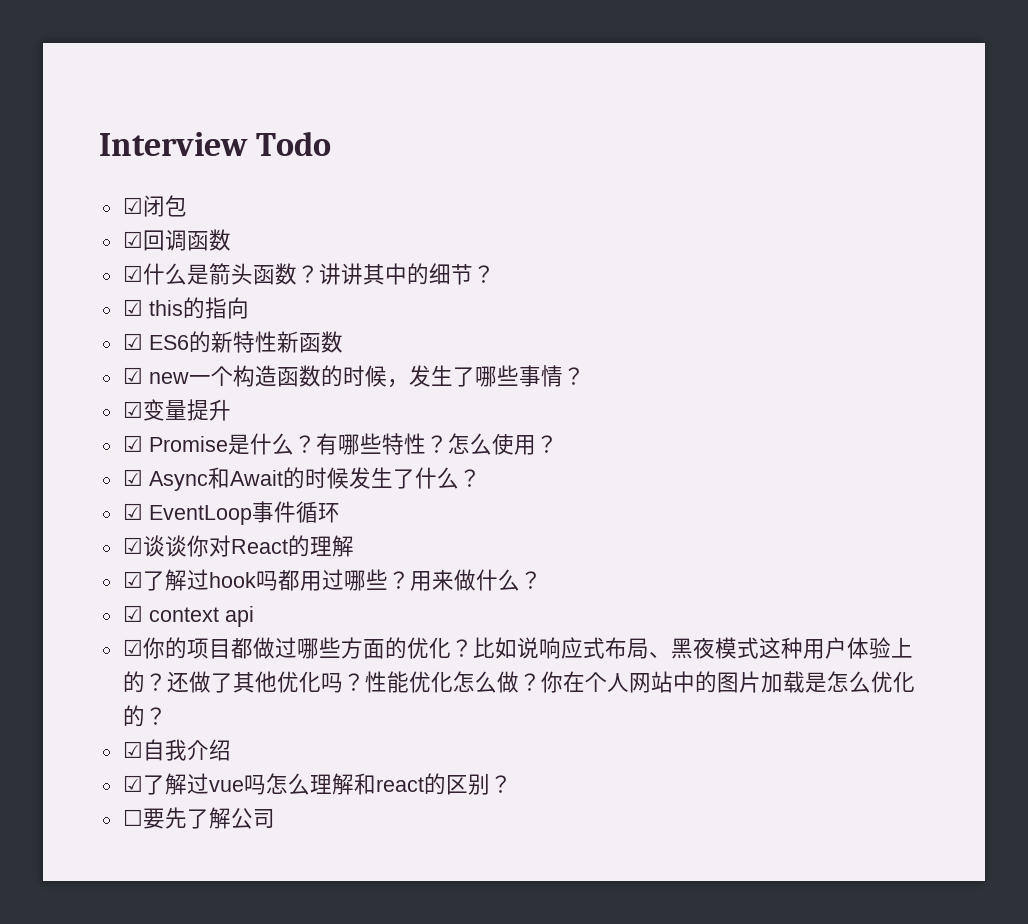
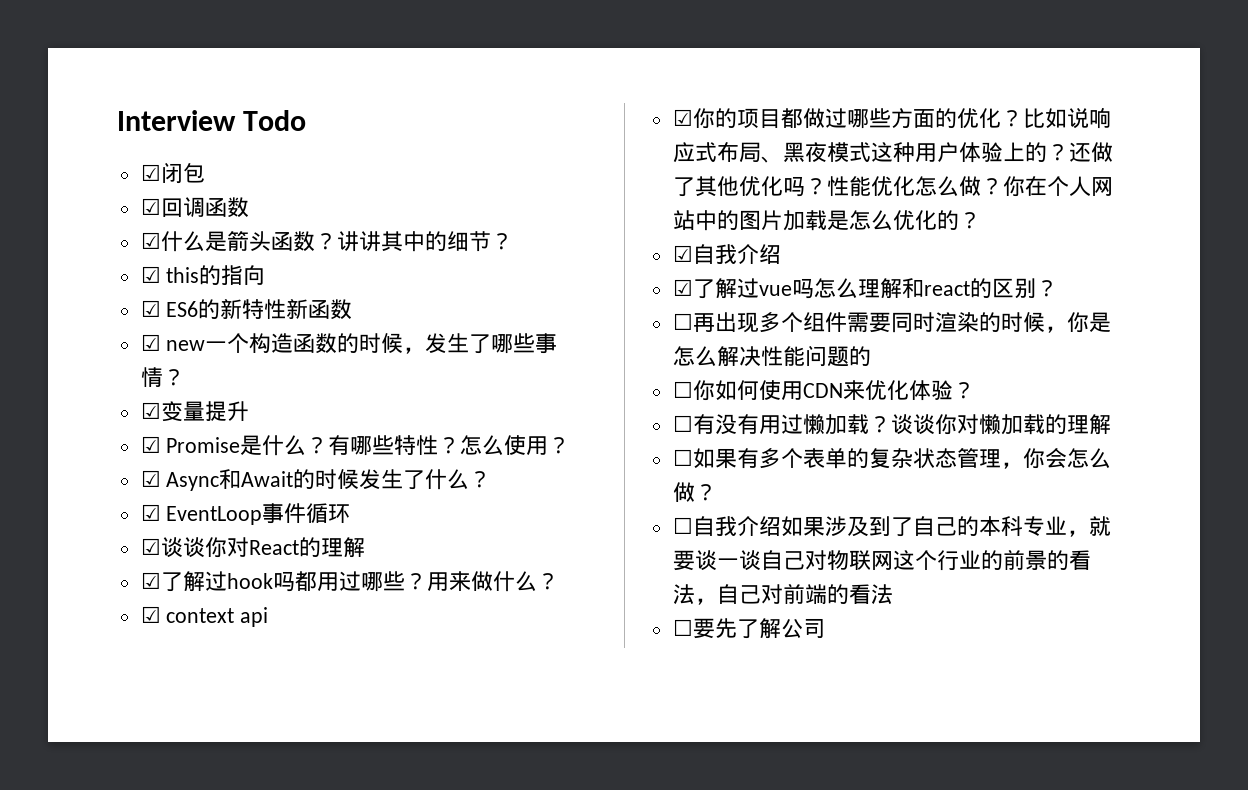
(512, 784) none -> [672,312,1111,333] [672,345,871,367] [672,380,975,401] [672,414,1111,435] [672,448,1111,469] [672,482,717,502] [672,516,1111,537] [672,549,1091,571] [672,583,893,605] // ☐再出现多个组件需要同时渲染的时候，你是怎么解决性能问题的 // ☐你如何使用CDN来优化体验？ // ☐有没有用过懒加载？谈谈你对懒加载的理解 // ☐如果有多个表单的复杂状态管理，你会怎么做？ // ☐自我介绍如果涉及到了自己的本科专业，就要谈一谈自己对物联网这个行业的前景的看法，自己对前端的看法

